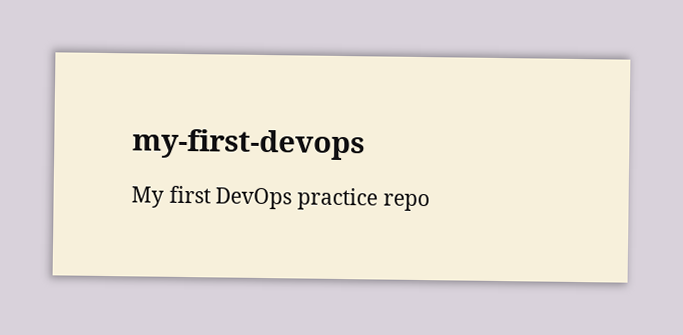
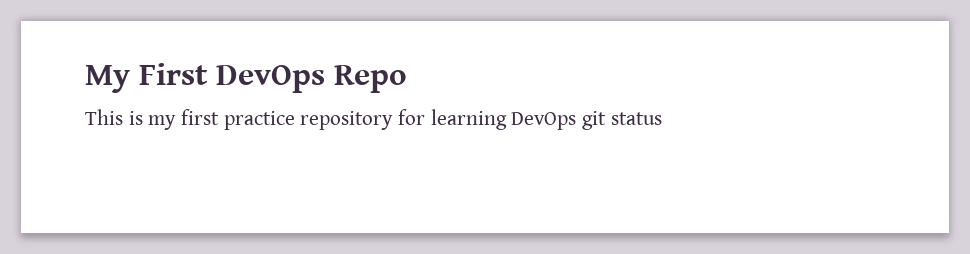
[132,128,365,161] [131,185,430,212] my-first-devops // My first DevOps practice repo -> [85,63,407,93] [85,109,662,130] My First DevOps Repo // This is my first practice repository for learning DevOps git status

